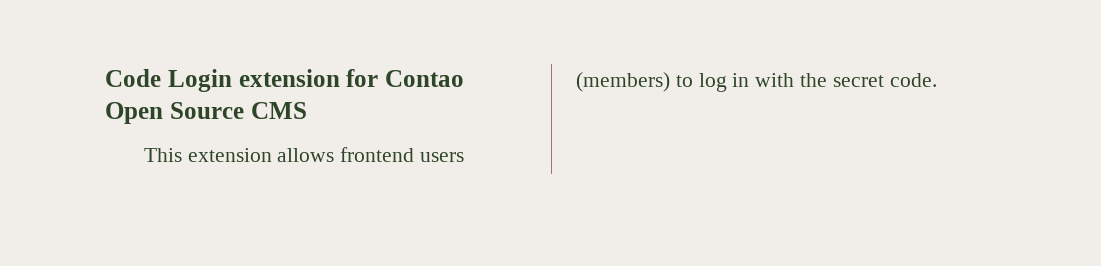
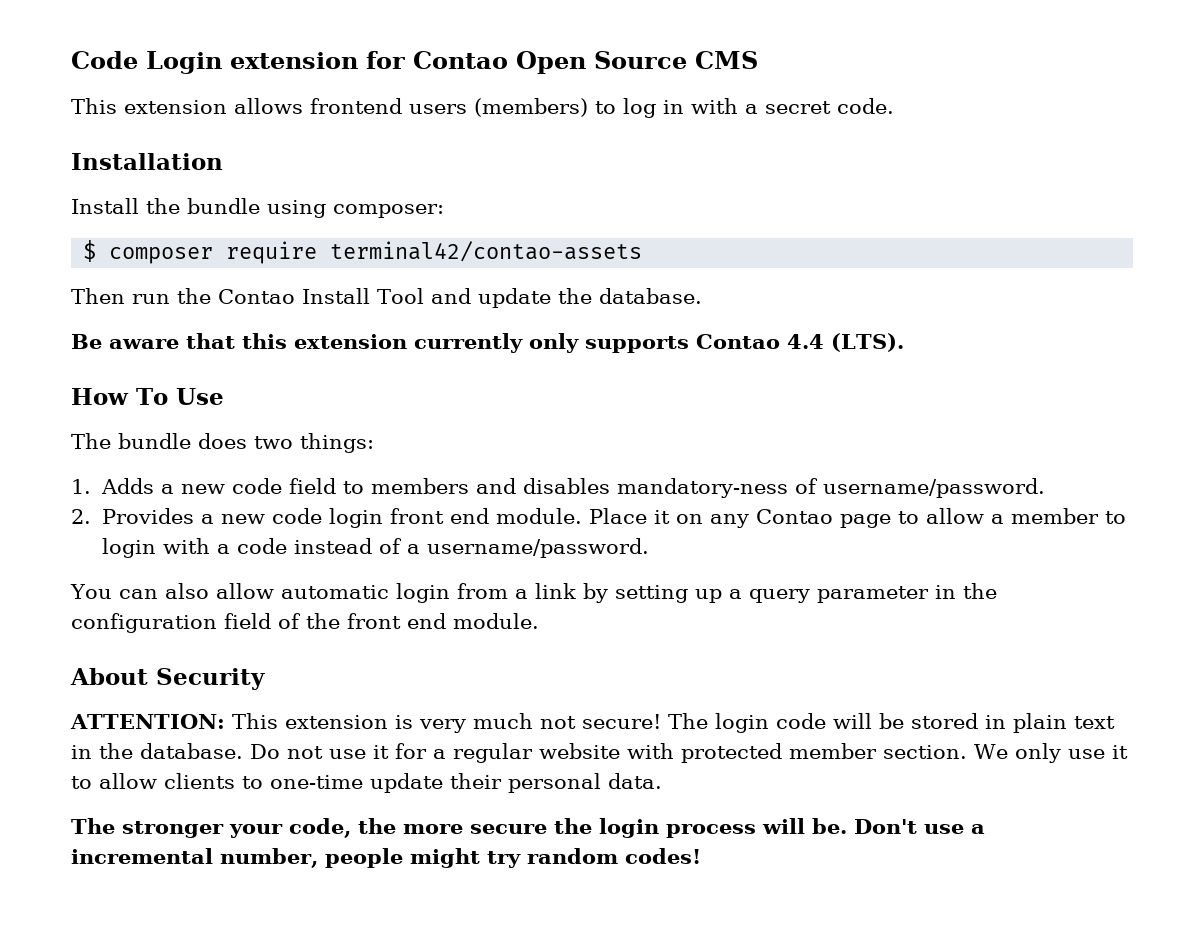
[800,73,828,87] the -> [745,104,758,114] a
(937, 80) none -> [71,153,223,170] [71,198,444,218] [83,240,643,264] [71,288,702,308] [71,333,904,353] [71,388,224,405] [71,433,374,453] [71,478,1045,498] [71,508,1126,528] [101,538,649,558] [70,583,997,603] [71,613,539,633] [70,668,265,690] [70,713,1115,733] [71,743,1128,763] [71,773,662,793] [71,818,985,838] [71,848,701,868] // Installation // Install the bundle using composer: // $ composer require terminal42/contao-assets // Then run the Contao Install Tool and update the database. // Be aware that this extension currently only supports Contao 4.4 (LTS). // How To Use // The bundle does two things: // 1. Adds a new code field to members and disables mandatory-ness of username/password. // 2. Provides a new code login front end module. Place it on any Contao page to allow a member to login with a code instead of a username/password. // You can also allow automatic login from a link by setting up a query parameter in the configuration field of the front end module. // About Security // ATTENTION: This extension is very much not secure! The login code will be stored in plain text in the database. Do not use it for a regular website with protected member section. We only use it to allow clients to one-time update their personal data. // The stronger your code, the more secure the login process will be. Don't use a incremental number, people might try random codes!

